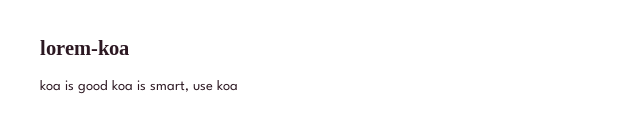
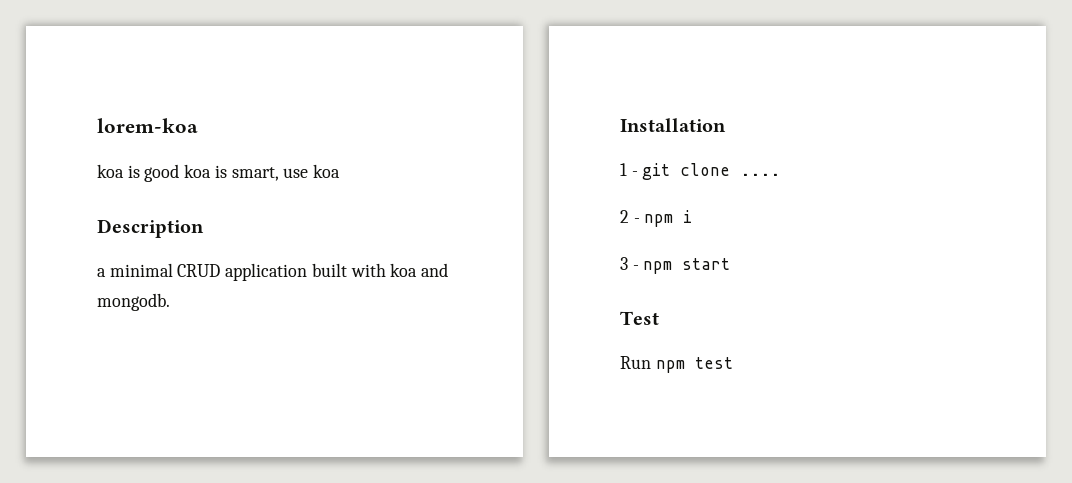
(238, 85) none -> [97,219,204,238] [97,263,449,281] [97,293,170,311] [620,118,726,132] [620,163,781,180] [620,210,693,227] [620,257,731,274] [620,311,659,325] [620,356,733,373] // Description // a minimal CRUD application built with koa and mongodb. // Installation // 1 - git clone .... // 2 - npm i // 3 - npm start // Test // Run npm test

